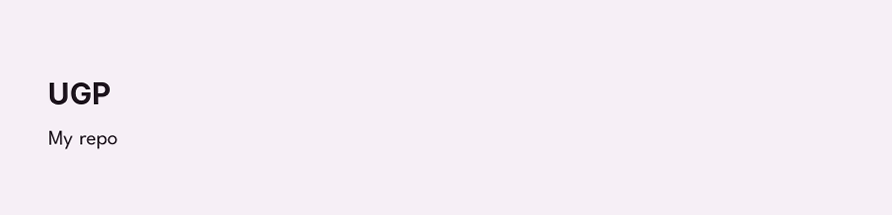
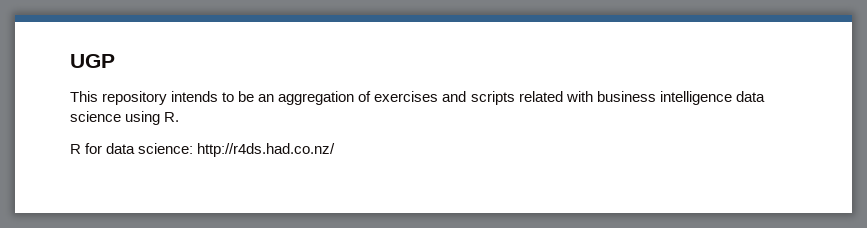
[48,130,118,150] My repo -> [70,91,765,105] [70,111,180,125] [70,143,336,157] This repository intends to be an aggregation of exercises and scripts related with business intelligence data science using R. // R for data science: http://r4ds.had.co.nz/

